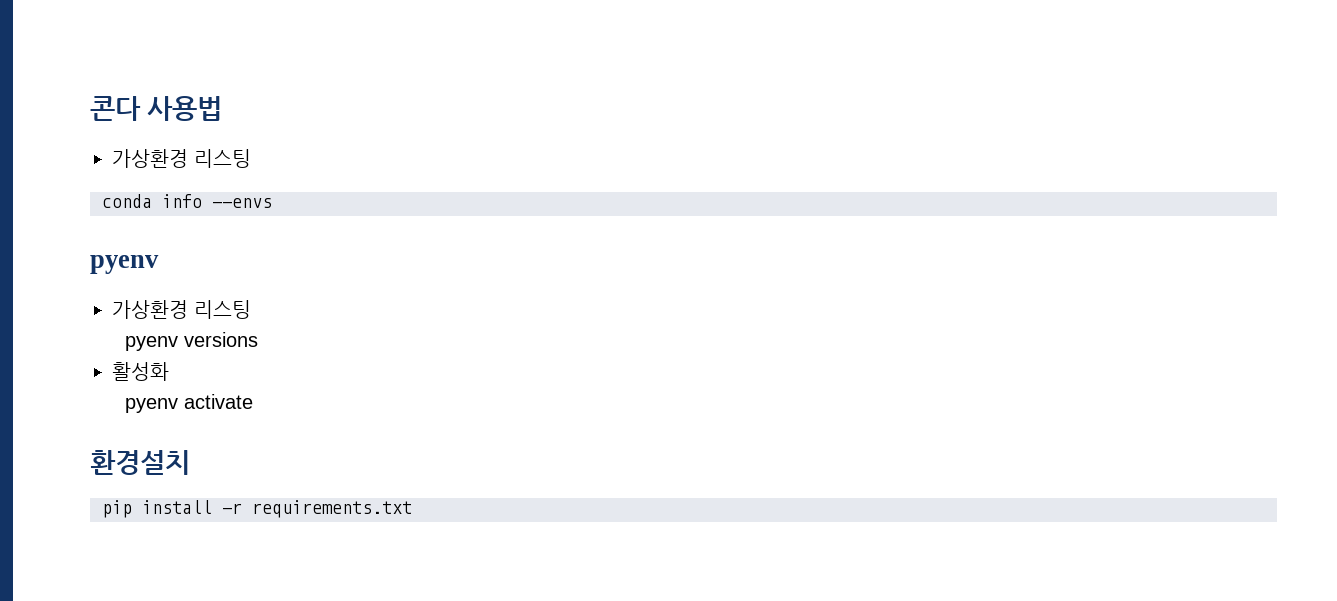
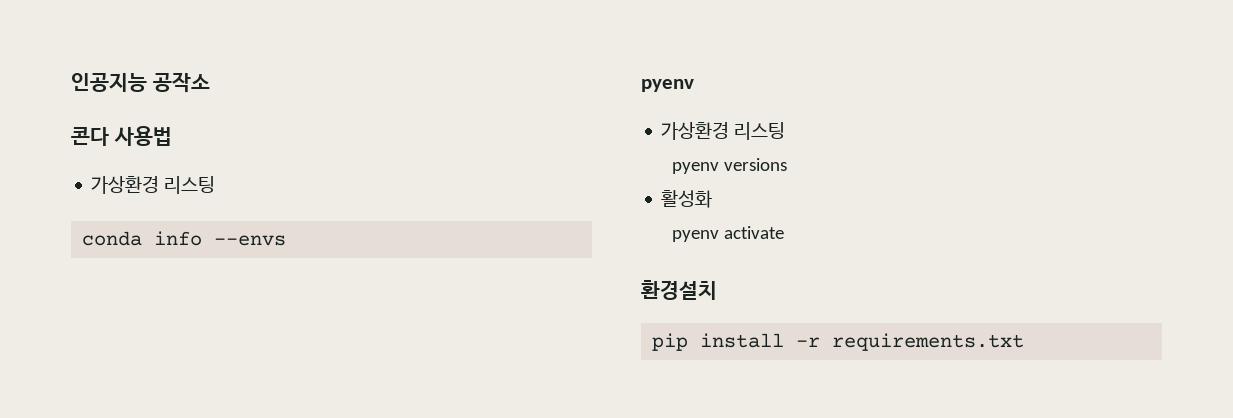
(90, 108) none -> [71,72,210,93] 인공지능 공작소 //

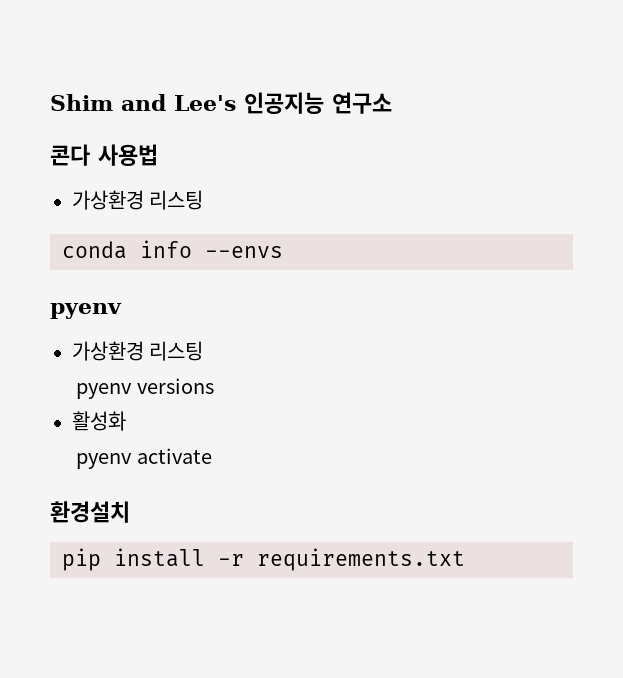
[71,72,210,93] 인공지능 공작소 -> [50,92,392,114] Shim and Lee's 인공지능 연구소

